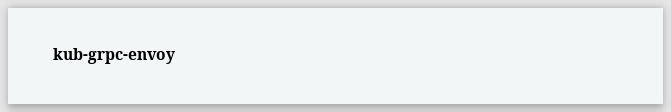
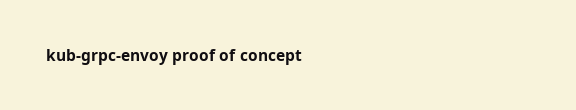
(175, 56) none -> [172,49,302,65] proof of concept

